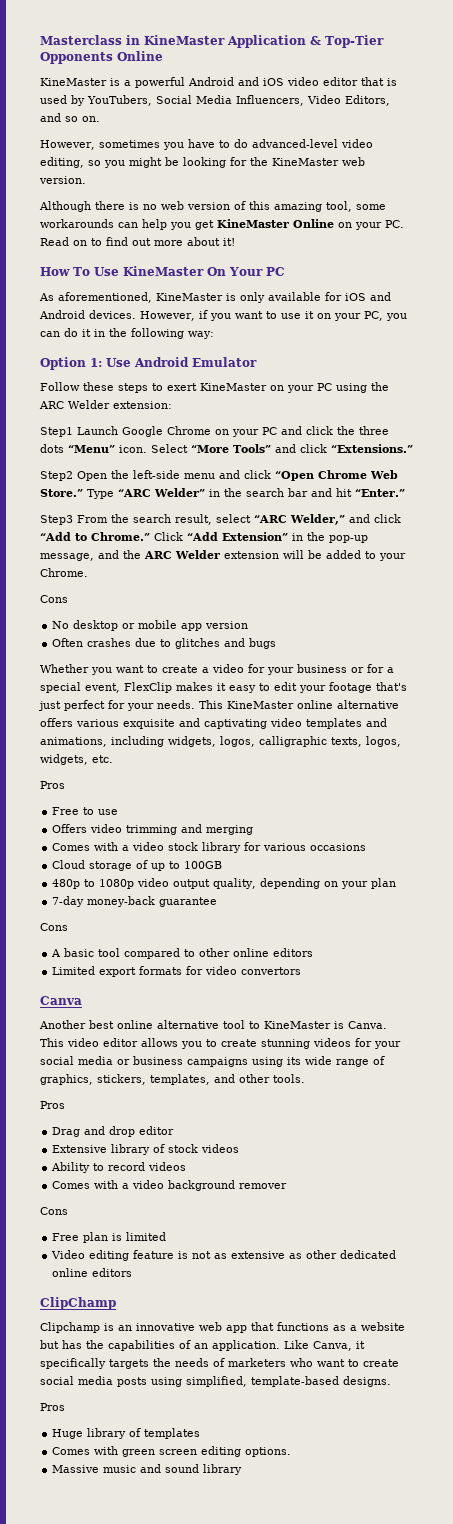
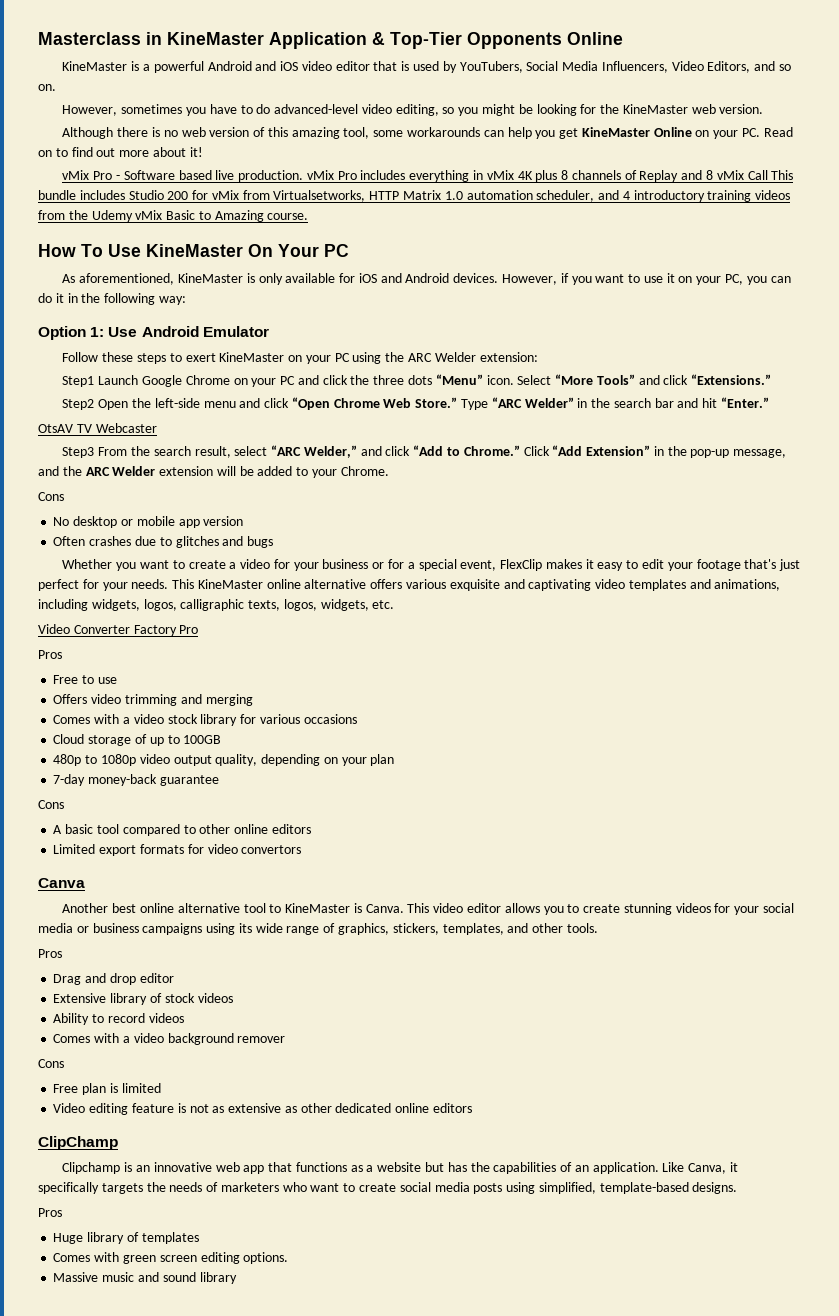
(235, 242) none -> [62,170,794,182] [38,190,791,202] [38,210,309,222] // vMix Pro - Software based live production. vMix Pro includes everything in vMix 4K plus 8 channels of Replay and 8 vMix Call This bundle includes Studio 200 for vMix from Virtualsetworks, HTTP Matrix 1.0 automation scheduler, and 4 introductory training videos from the Udemy vMix Basic to Amazing course.
(405, 493) none -> [38,423,157,433] // OtsAV TV Webcaster
(113, 759) none -> [38,624,199,636] // Video Converter Factory Pro

